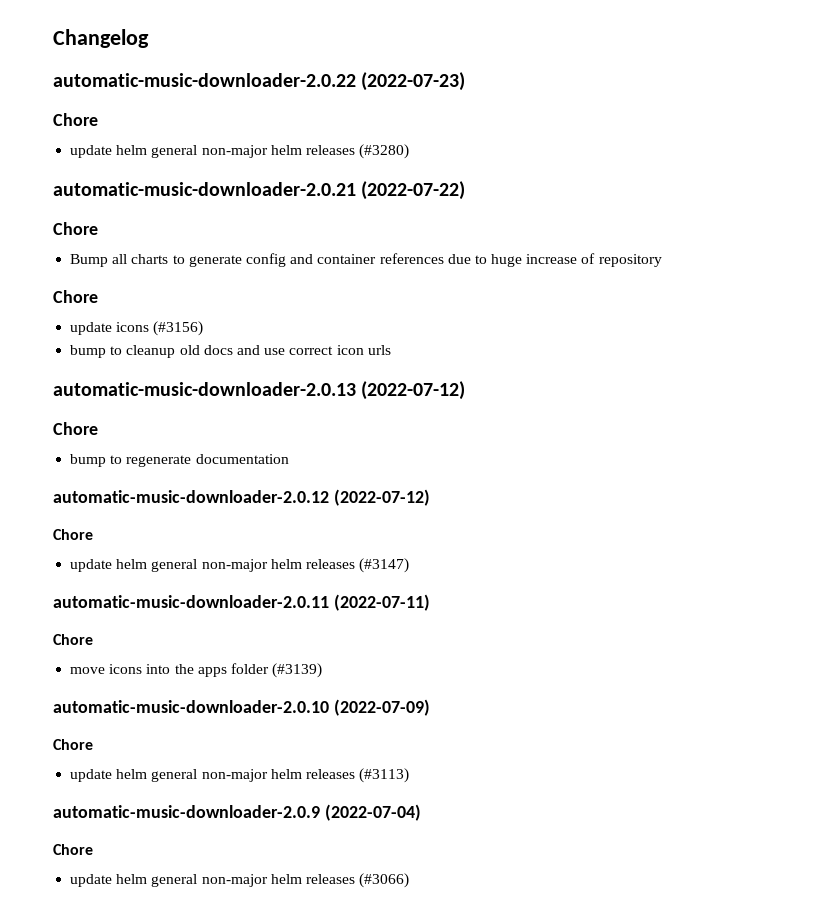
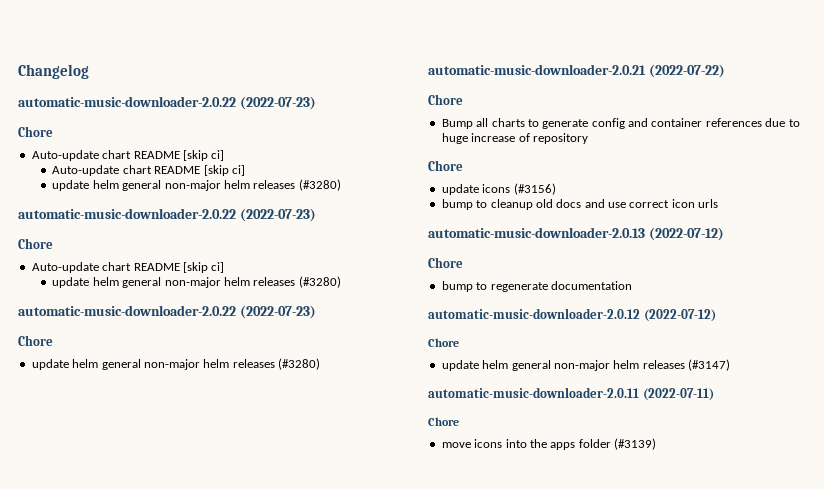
(98, 119) none -> [31,150,225,161] [52,165,245,176] [52,179,341,191] [18,208,316,222] [18,238,53,249] [31,262,225,273] [52,276,341,288] [18,305,316,319] [18,335,53,346] // Auto-update chart README [skip ci] // Auto-update chart README [skip ci] // update helm general non-major helm releases (#3280) // automatic-music-downloader-2.0.22 (2022-07-23) // Chore // Auto-update chart README [skip ci] // update helm general non-major helm releases (#3280) // automatic-music-downloader-2.0.22 (2022-07-23) // Chore
[53,699,430,716] [53,739,93,750] [70,768,410,783] [53,804,421,821] [53,844,93,855] [70,873,410,888] // automatic-music-downloader-2.0.10 (2022-07-09) // Chore // update helm general non-major helm releases (#3113) // automatic-music-downloader-2.0.9 (2022-07-04) // Chore // update helm general non-major helm releases (#3066) -> (656, 444) none

